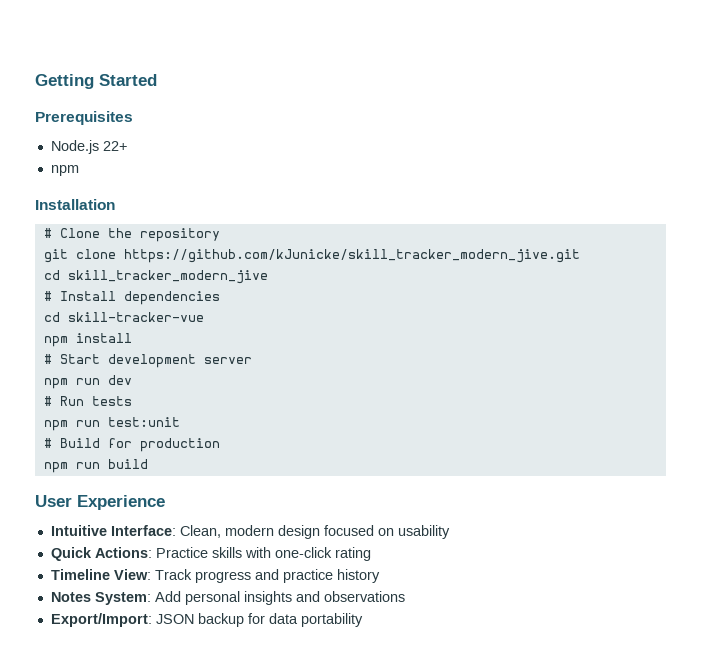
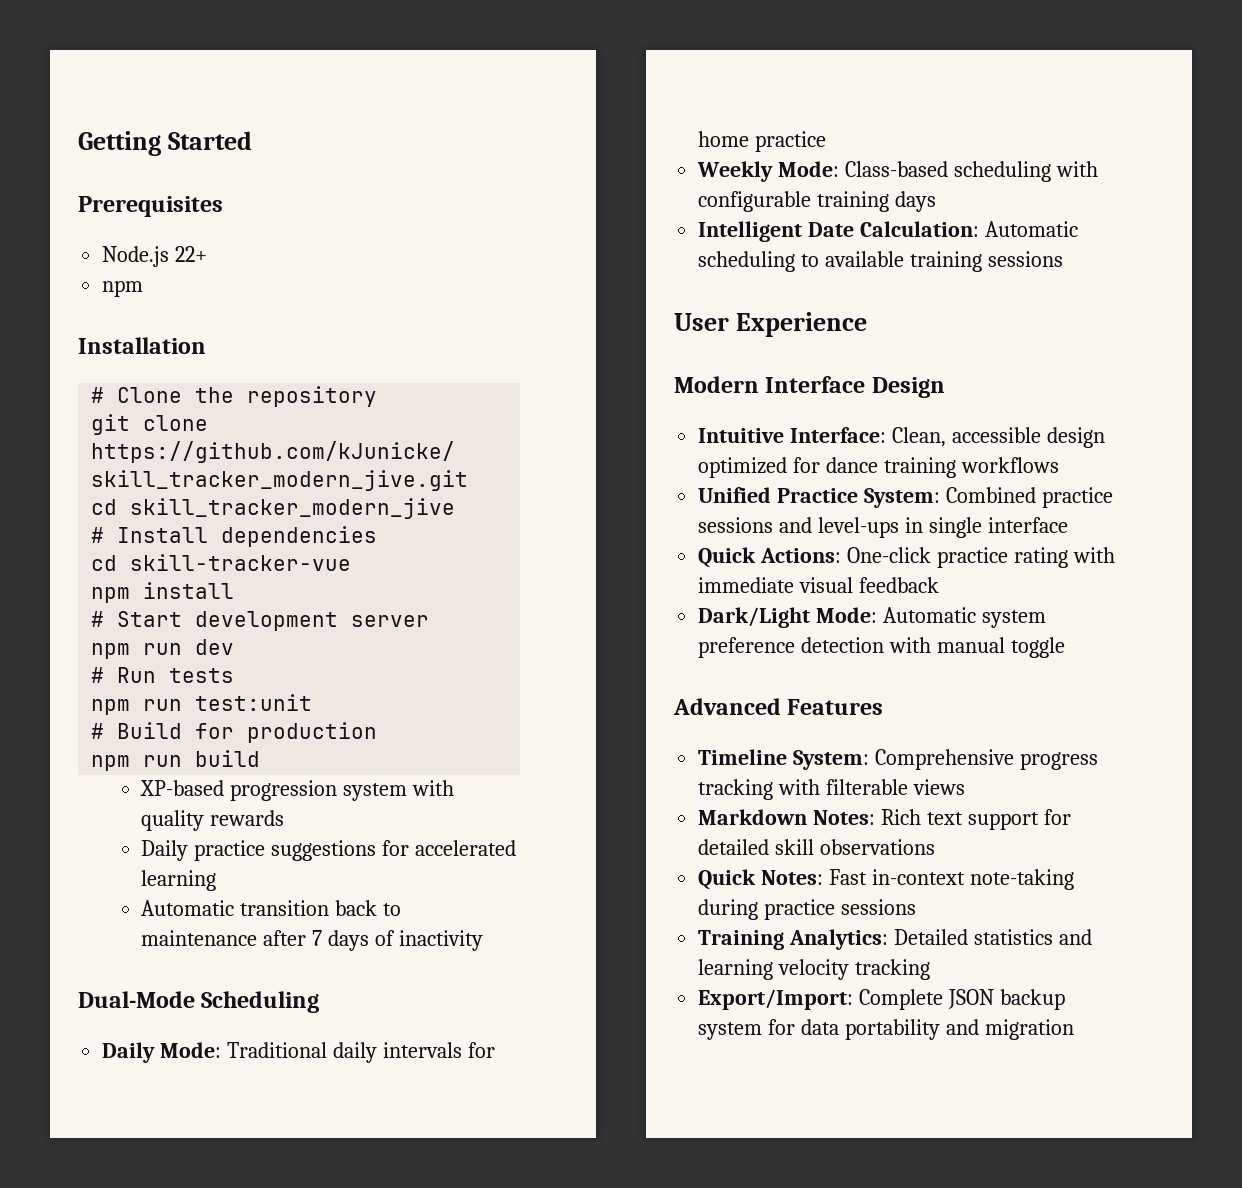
(148, 464) none -> [140,780,455,801] [141,810,285,831] [141,840,517,861] [141,870,217,891] [141,900,402,916] [141,930,484,951] [78,991,320,1013] [102,1042,495,1063] [698,131,827,152] [697,161,1098,182] [698,191,937,212] [698,221,1079,242] [698,251,1063,272] // XP-based progression system with quality rewards // Daily practice suggestions for accelerated learning // Automatic transition back to maintenance after 7 days of inactivity // Dual-Mode Scheduling // Daily Mode: Traditional daily intervals for home practice // Weekly Mode: Class-based scheduling with configurable training days // Intelligent Date Calculation: Automatic scheduling to available training sessions
(165, 502) none -> [674,376,945,398] // Modern Interface Design
[224,525,450,539] [50,547,371,561] [50,569,380,583] [50,591,405,605] modern design focused on usability // Quick Actions: Practice skills with one-click rating // Timeline View: Track progress and practice history // Notes System: Add personal insights and observations -> [952,427,1105,448] [698,457,1059,478] [698,487,1113,508] [698,517,1068,538] [698,547,1115,568] [698,577,940,593] [698,607,1047,628] [698,637,1065,658] [673,698,884,715] [698,749,1099,770] [698,779,966,800] [698,809,1071,830] [698,839,936,855] [698,869,1074,890] [698,899,917,920] [698,929,1092,950] [698,959,931,980] accessible design optimized for dance training workflows // Unified Practice System: Combined practice sessions and level-ups in single interface // Quick Actions: One-click practice rating with immediate visual feedback // Dark/Light Mode: Automatic system preference detection with manual toggle // Advanced Features // Timeline System: Comprehensive progress tracking with filterable views // Markdown Notes: Rich text support for detailed skill observations // Quick Notes: Fast in-context note-taking during practice sessions // Training Analytics: Detailed statistics and learning velocity tracking
(152, 620) none -> [859,989,944,1010] Complete
(244, 620) none -> [698,1022,763,1040] system
(363, 620) none -> [945,1019,1074,1040] and migration

